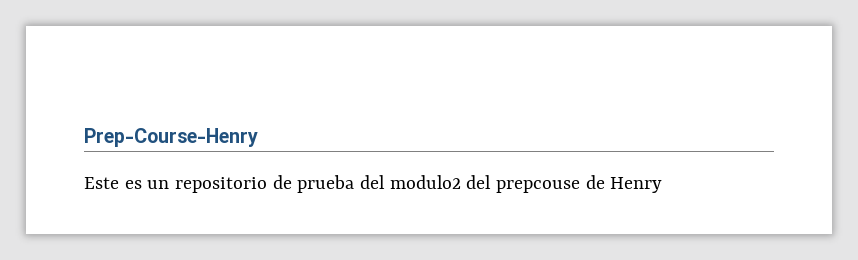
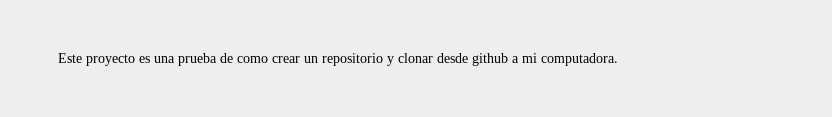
[84,128,258,147] [84,175,663,193] Prep-Course-Henry // Este es un repositorio de prueba del modulo2 del prepcouse de Henry -> [58,53,618,66] Este proyecto es una prueba de como crear un repositorio y clonar desde github a mi computadora.

